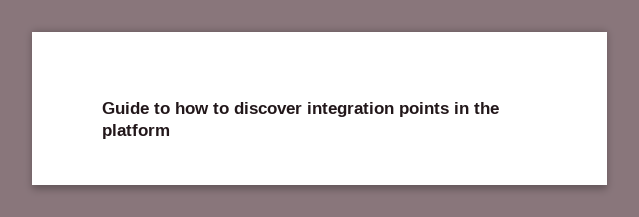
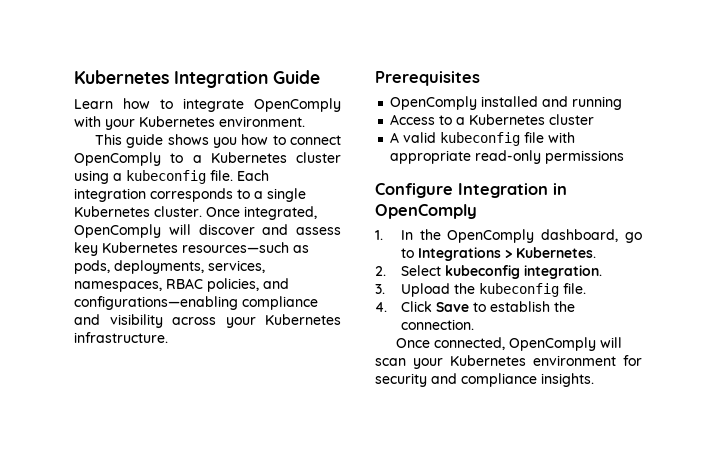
(102, 108) none -> [74,70,268,88] Kubernetes Integration
[154,102,499,117] [102,124,170,139] to how to discover integration points in the platform -> [74,98,341,112] [74,116,305,130] [94,134,341,148] [74,152,341,166] [74,170,269,184] [74,188,306,202] [74,206,317,220] [74,224,341,238] [74,242,309,256] [74,260,265,274] [74,278,289,292] [74,296,318,310] [74,314,341,328] [74,332,168,343] [375,71,480,86] [390,96,623,110] [390,114,595,125] [390,132,576,146] [390,150,625,164] [375,183,567,198] [375,204,477,219] [375,229,642,243] [400,247,596,261] [375,265,602,279] [375,283,586,297] [375,301,575,312] [400,319,474,330] [395,337,622,351] [375,355,642,369] [375,373,594,387] // Learn how to integrate OpenComply with your Kubernetes environment. // This guide shows you how to connect OpenComply to a Kubernetes cluster using a kubeconfig file. Each integration corresponds to a single Kubernetes cluster. Once integrated, OpenComply will discover and assess key Kubernetes resources—such as pods, deployments, services, namespaces, RBAC policies, and configurations—enabling compliance and visibility across your Kubernetes infrastructure. // Prerequisites // OpenComply installed and running // Access to a Kubernetes cluster // A valid kubeconfig file with appropriate read-only permissions // Configure Integration in OpenComply // 1. In the OpenComply dashboard, go to Integrations > Kubernetes. // 2. Select kubeconfig integration. // 3. Upload the kubeconfig file. // 4. Click Save to establish the connection. // Once connected, OpenComply will scan your Kubernetes environment for security and compliance insights.

